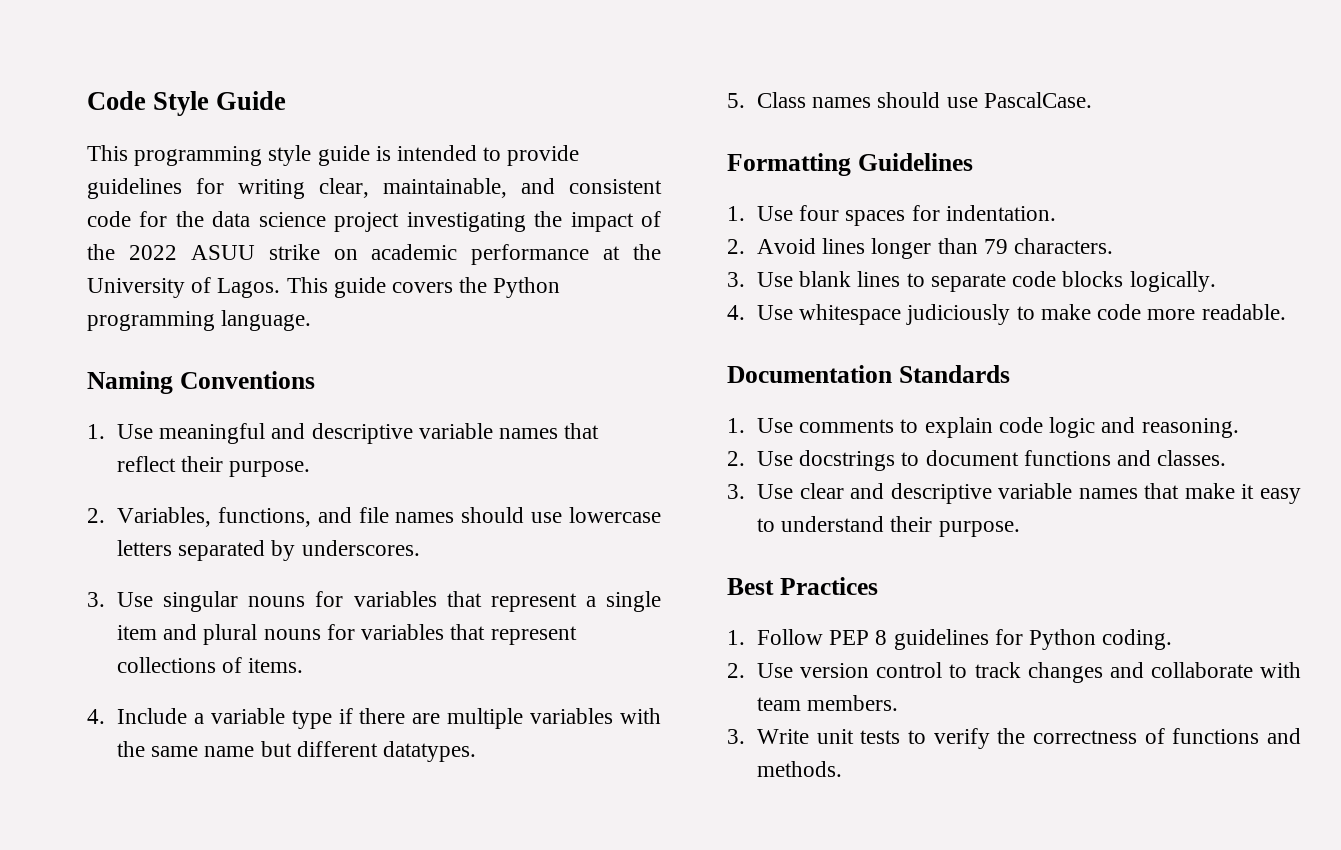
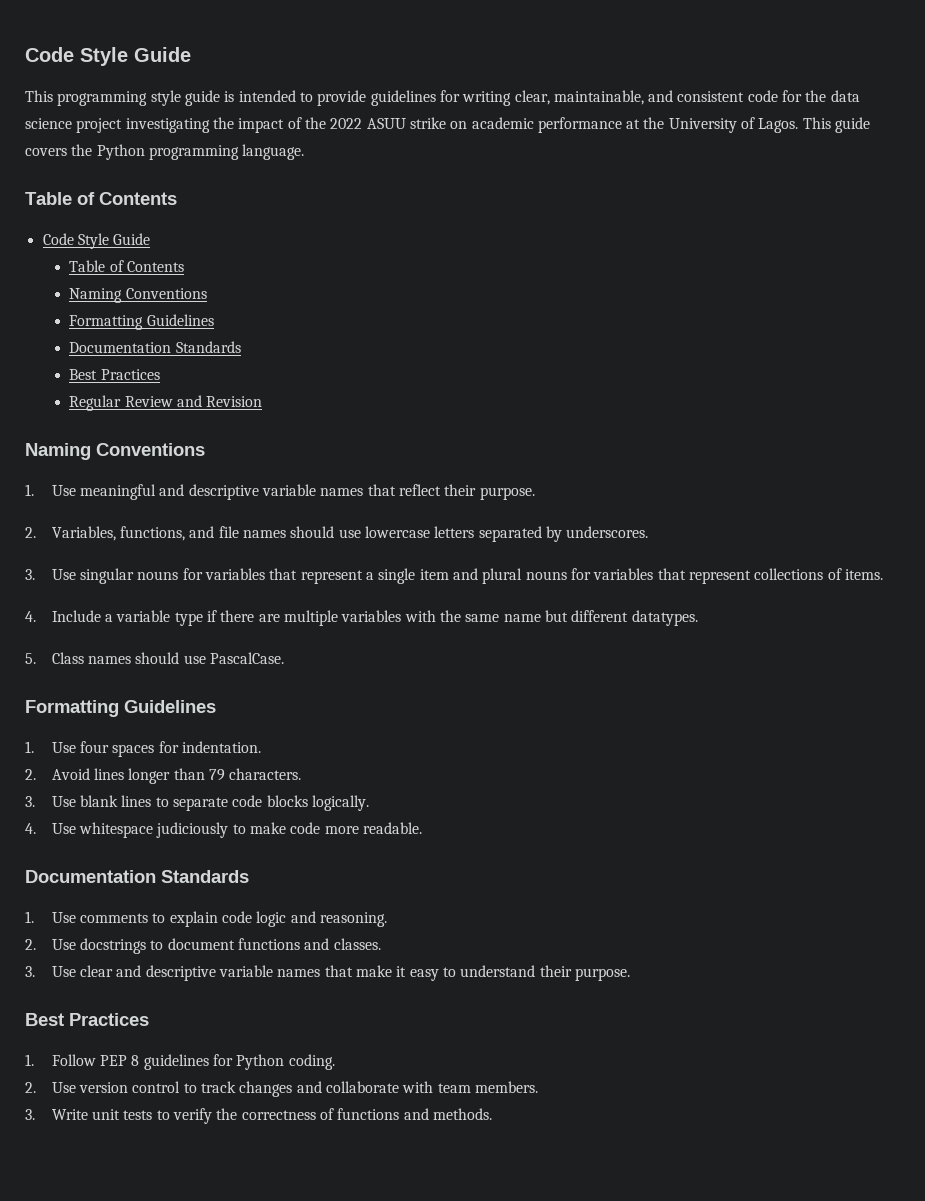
(312, 320) none -> [25,192,177,205] [42,233,151,249] [69,260,184,272] [69,288,207,303] [69,314,214,330] [69,341,241,353] [69,369,160,380] [69,395,263,411] // Table of Contents // Code Style Guide // Table of Contents // Naming Conventions // Formatting Guidelines // Documentation Standards // Best Practices // Regular Review and Revision

